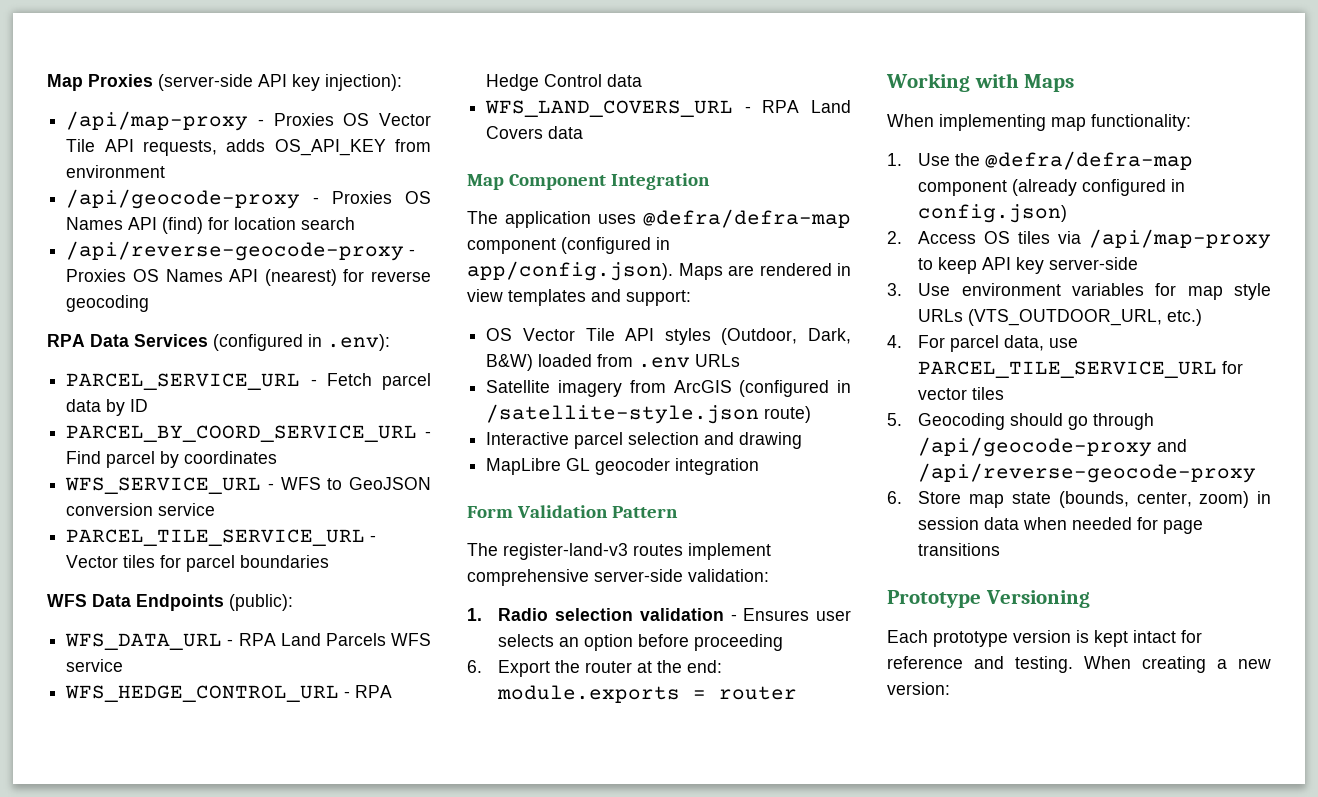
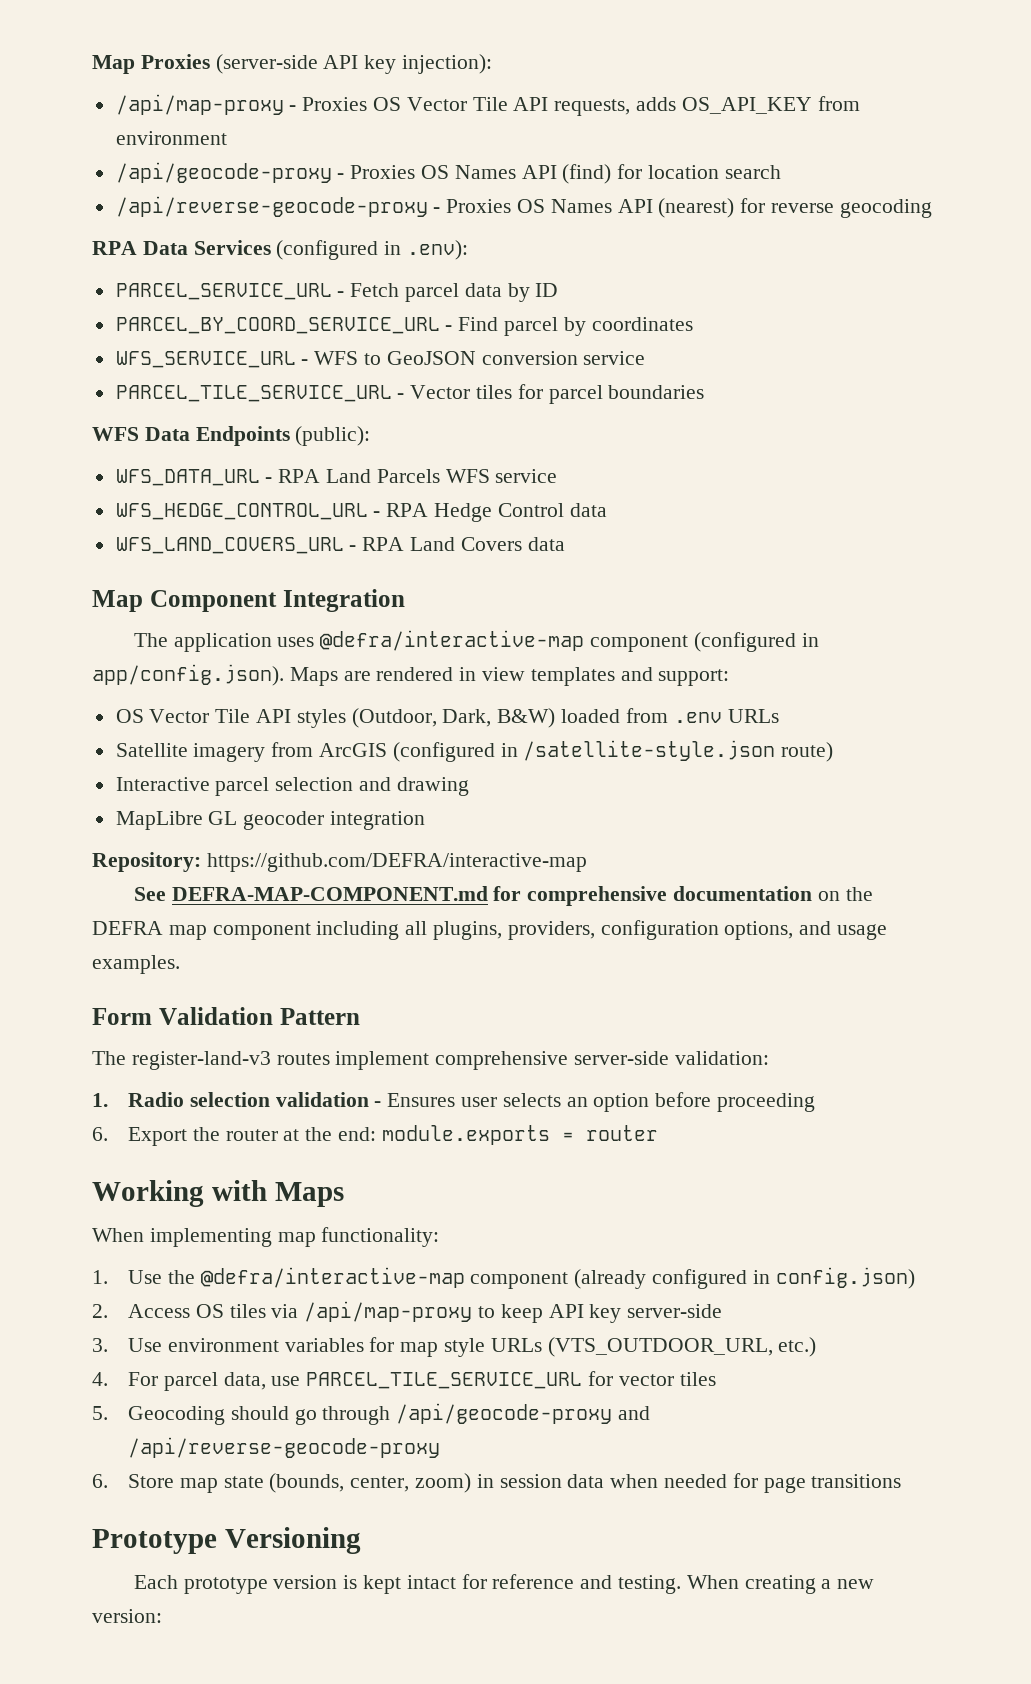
[643,209,851,228] @defra/defra-map -> [320,630,585,651] @defra/interactive-map
(760, 466) none -> [92,852,587,872] [133,886,873,906] [92,920,888,940] [92,955,180,974] // Repository: https://github.com/DEFRA/interactive-map // See DEFRA-MAP-COMPONENT.md for comprehensive documentation on the DEFRA map component including all plugins, providers, configuration options, and usage examples.
[985,151,1194,170] @defra/defra-map -> [200,1267,465,1288] @defra/interactive-map

